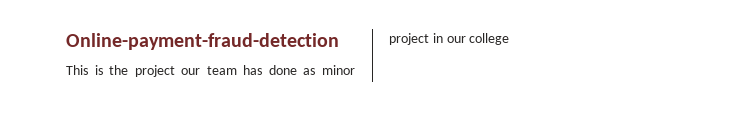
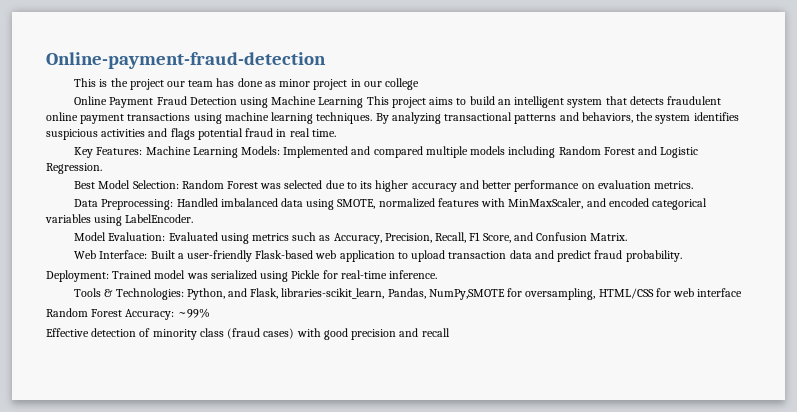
(510, 39) none -> [74,96,722,108] [46,112,739,124] [46,128,336,140] [74,146,699,158] [46,163,102,174] [74,180,694,192] [74,198,708,210] [45,214,194,226] [74,232,628,244] [74,250,682,262] [46,270,438,282] [74,288,743,300] [46,308,210,320] [46,328,450,340] // Online Payment Fraud Detection using Machine Learning This project aims to build an intelligent system that detects fraudulent online payment transactions using machine learning techniques. By analyzing transactional patterns and behaviors, the system identifies suspicious activities and flags potential fraud in real time. // Key Features: Machine Learning Models: Implemented and compared multiple models including Random Forest and Logistic Regression. // Best Model Selection: Random Forest was selected due to its higher accuracy and better performance on evaluation metrics. // Data Preprocessing: Handled imbalanced data using SMOTE, normalized features with MinMaxScaler, and encoded categorical variables using LabelEncoder. // Model Evaluation: Evaluated using metrics such as Accuracy, Precision, Recall, F1 Score, and Confusion Matrix. // Web Interface: Built a user-friendly Flask-based web application to upload transaction data and predict fraud probability. // Deployment: Trained model was serialized using Pickle for real-time inference. // Tools & Technologies: Python, and Flask, libraries-scikit_learn, Pandas, NumPy,SMOTE for oversampling, HTML/CSS for web interface // Random Forest Accuracy: ~99% // Effective detection of minority class (fraud cases) with good precision and recall

